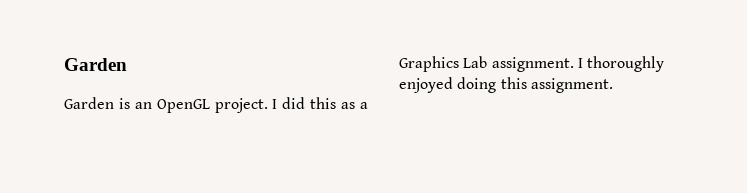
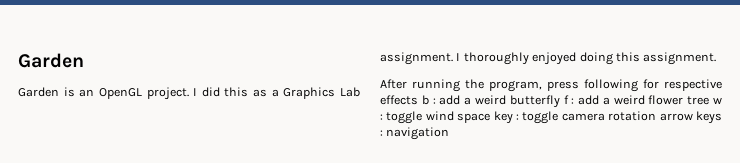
(613, 85) none -> [380,79,722,92] [380,95,722,108] [380,111,722,124] [380,127,450,140] // After running the program, press following for respective effects b : add a weird butterfly f : add a weird flower tree w : toggle wind space key : toggle camera rotation arrow keys : navigation

